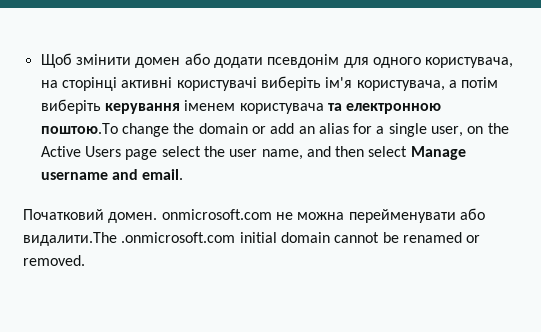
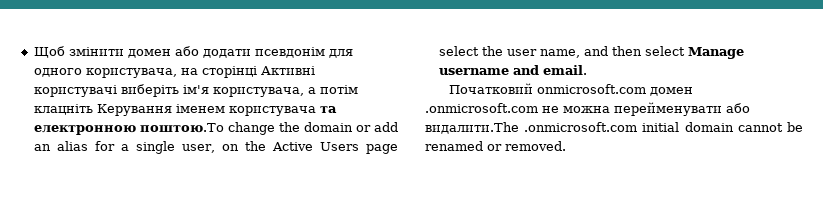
[121,77,173,88] активні -> [260,66,315,75] Активні
[40,99,180,114] виберіть керування -> [33,104,172,116] клацніть Керування
[108,209,272,223] домен. onmicrosoft.com -> [536,84,693,96] [425,103,538,113] onmicrosoft.com домен .onmicrosoft.com

